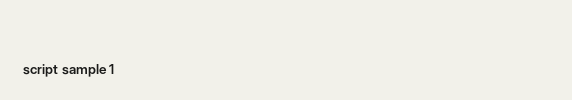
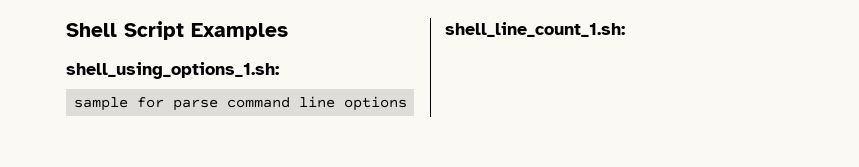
[23,64,115,77] script sample 1 -> [66,21,288,40] [66,62,279,79] [73,96,407,111] [445,22,625,37] Shell Script Examples // shell_using_options_1.sh: // sample for parse command line options // shell_line_count_1.sh:

